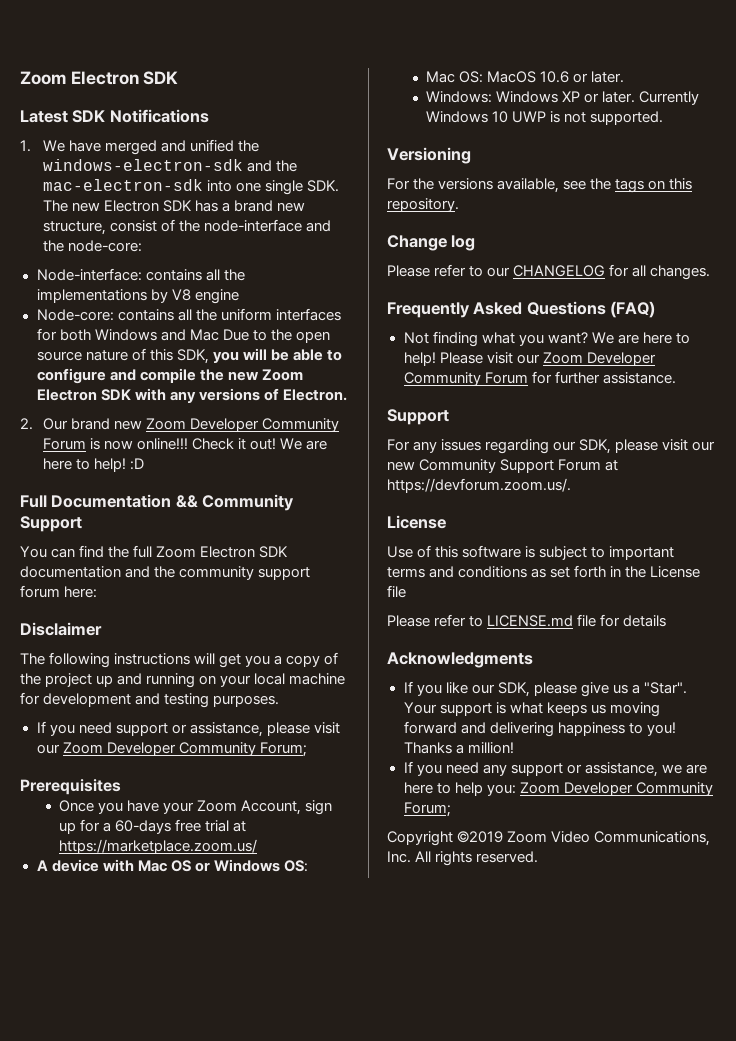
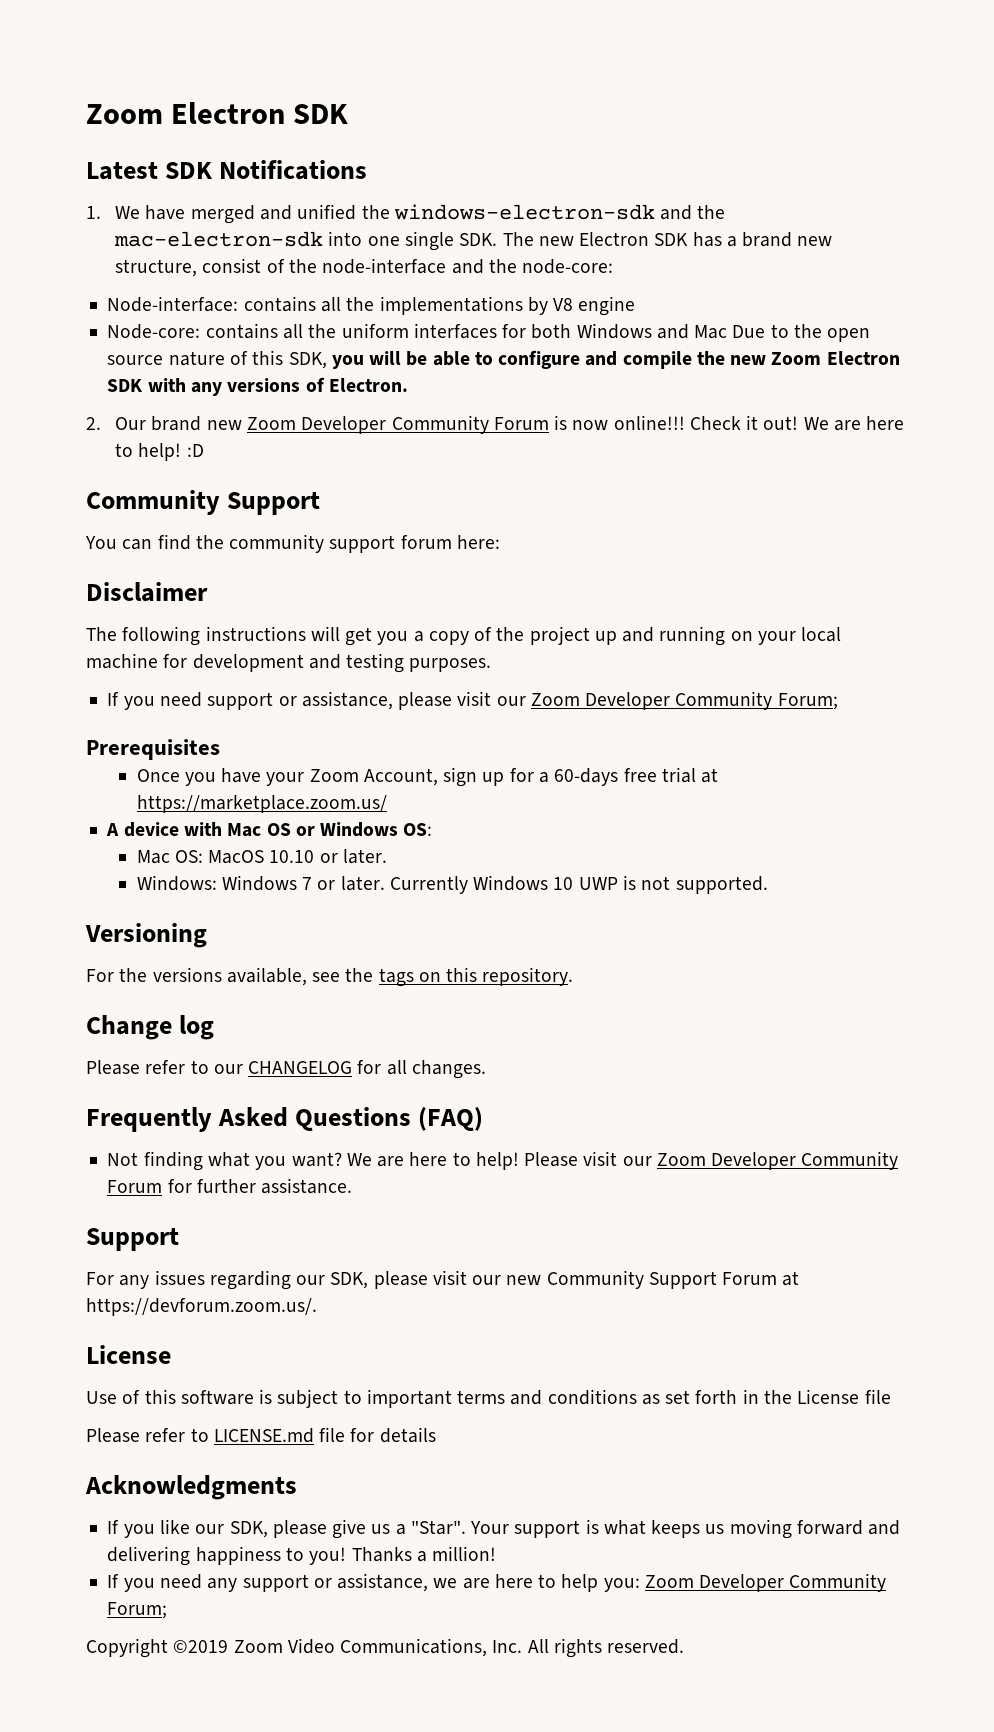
[20,494,198,508] Full Documentation && -> (204, 450) none
[133,545,289,558] [20,566,176,578] full Zoom Electron SDK documentation and the -> (224, 542) none
[540,71,570,83] 10.6 -> [269,850,315,863] 10.10
[562,91,581,102] XP -> [302,877,313,890] 7

